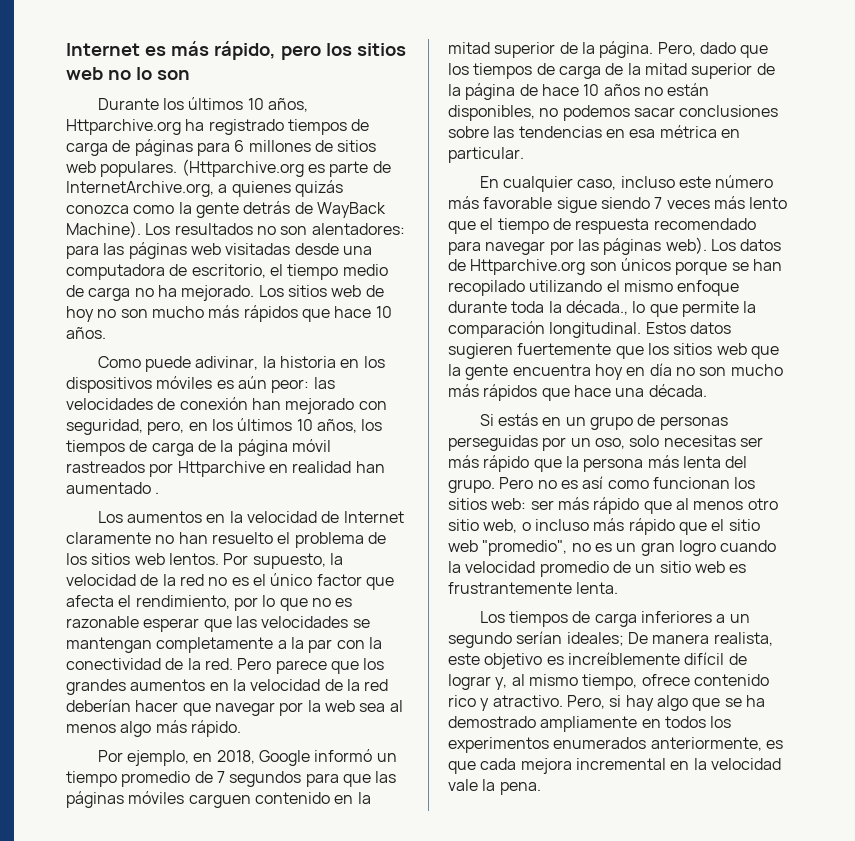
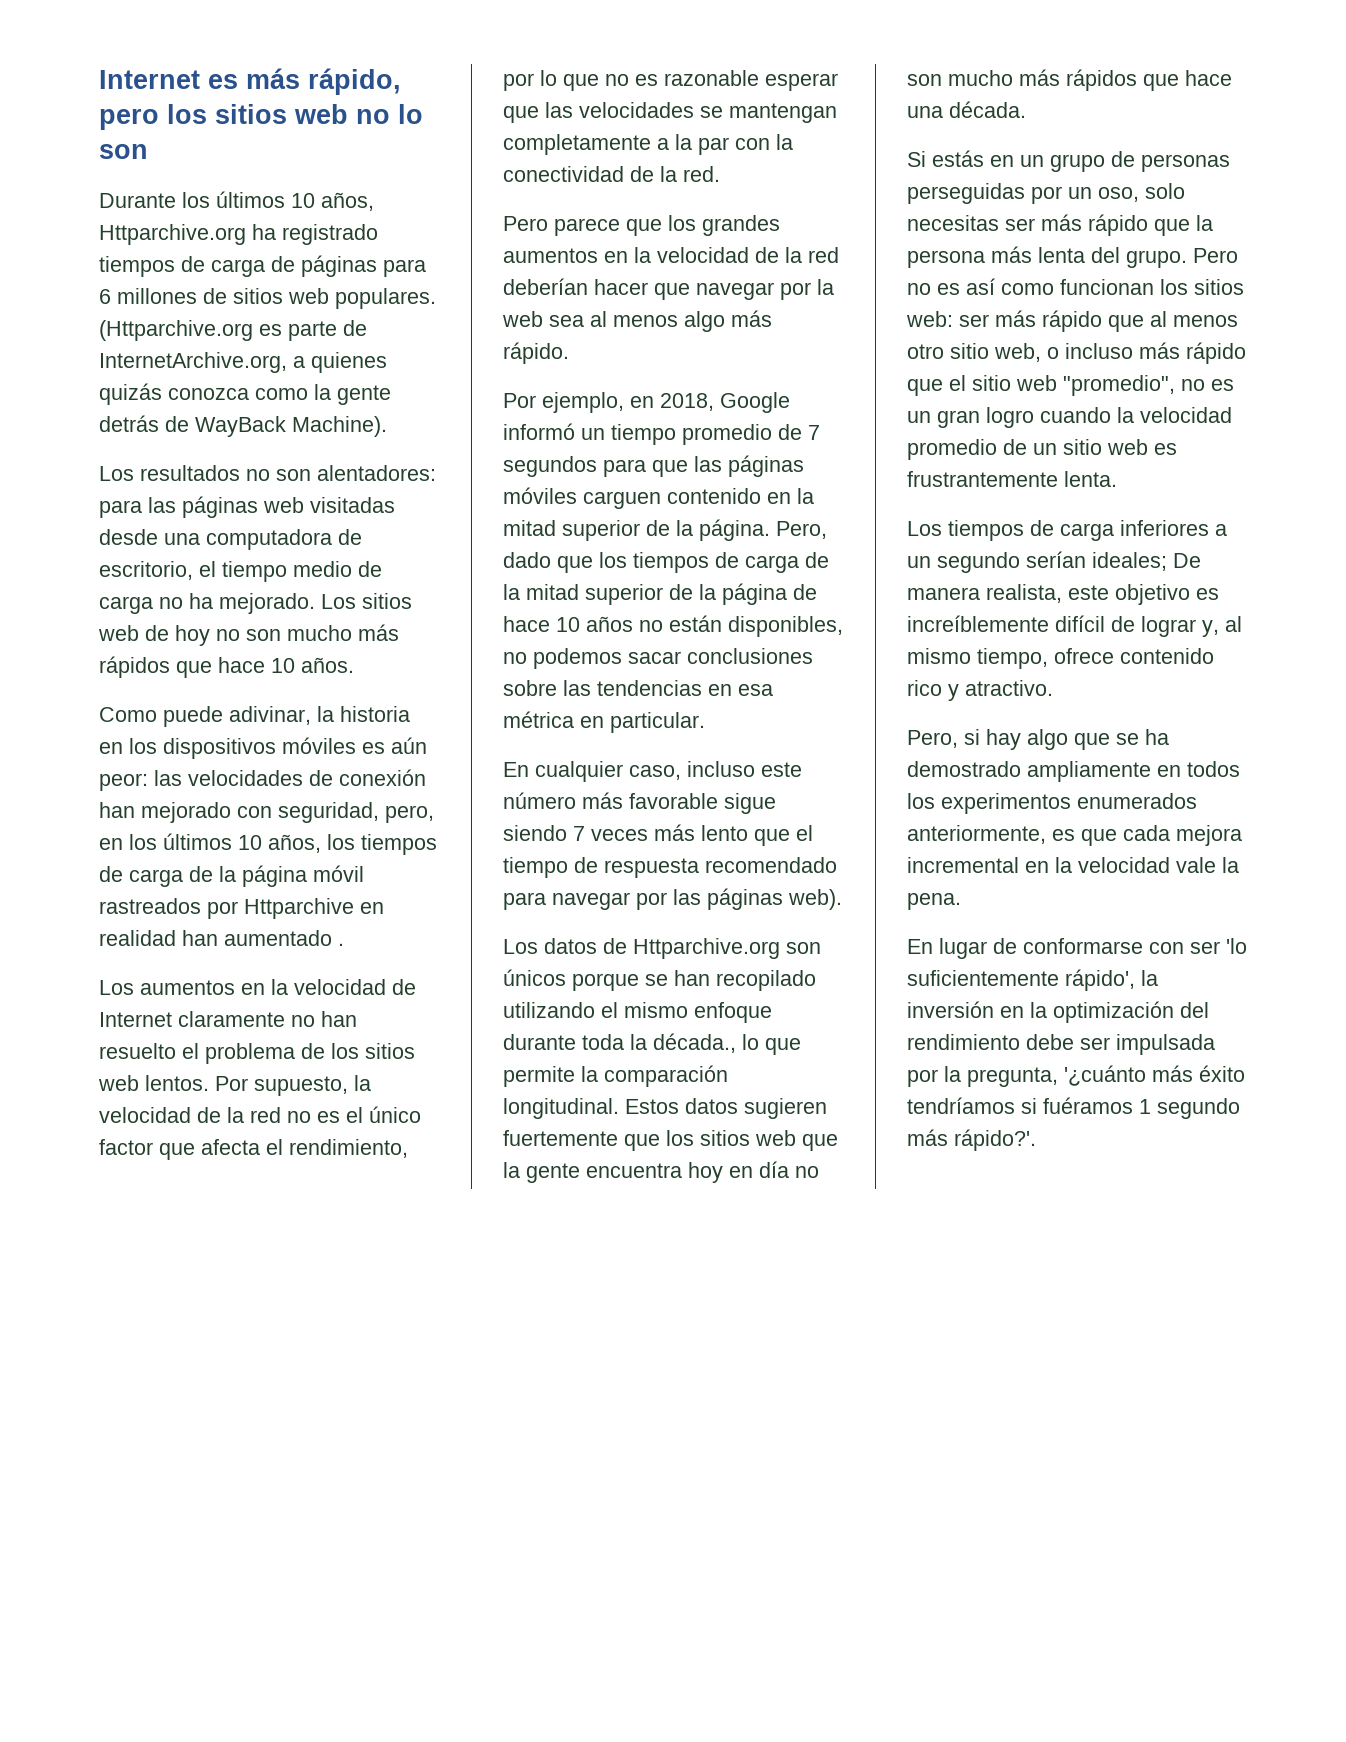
(141, 229) none -> (387, 426) //
(233, 664) none -> (720, 174) //
(707, 245) none -> (842, 899) //
(563, 701) none -> (1053, 688) //
(541, 788) none -> [907,938,1247,959] [907,969,1158,991] [907,1001,1209,1023] [907,1034,1215,1055] [907,1065,1245,1087] [907,1097,1240,1119] [907,1129,1036,1151] // En lugar de conformarse con ser 'lo suficientemente rápido', la inversión en la optimización del rendimiento debe ser impulsada por la pregunta, '¿cuánto más éxito tendríamos si fuéramos 1 segundo más rápido?'.

